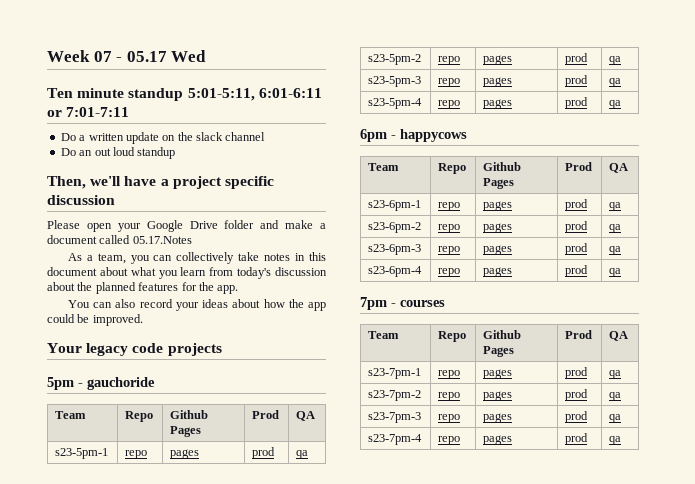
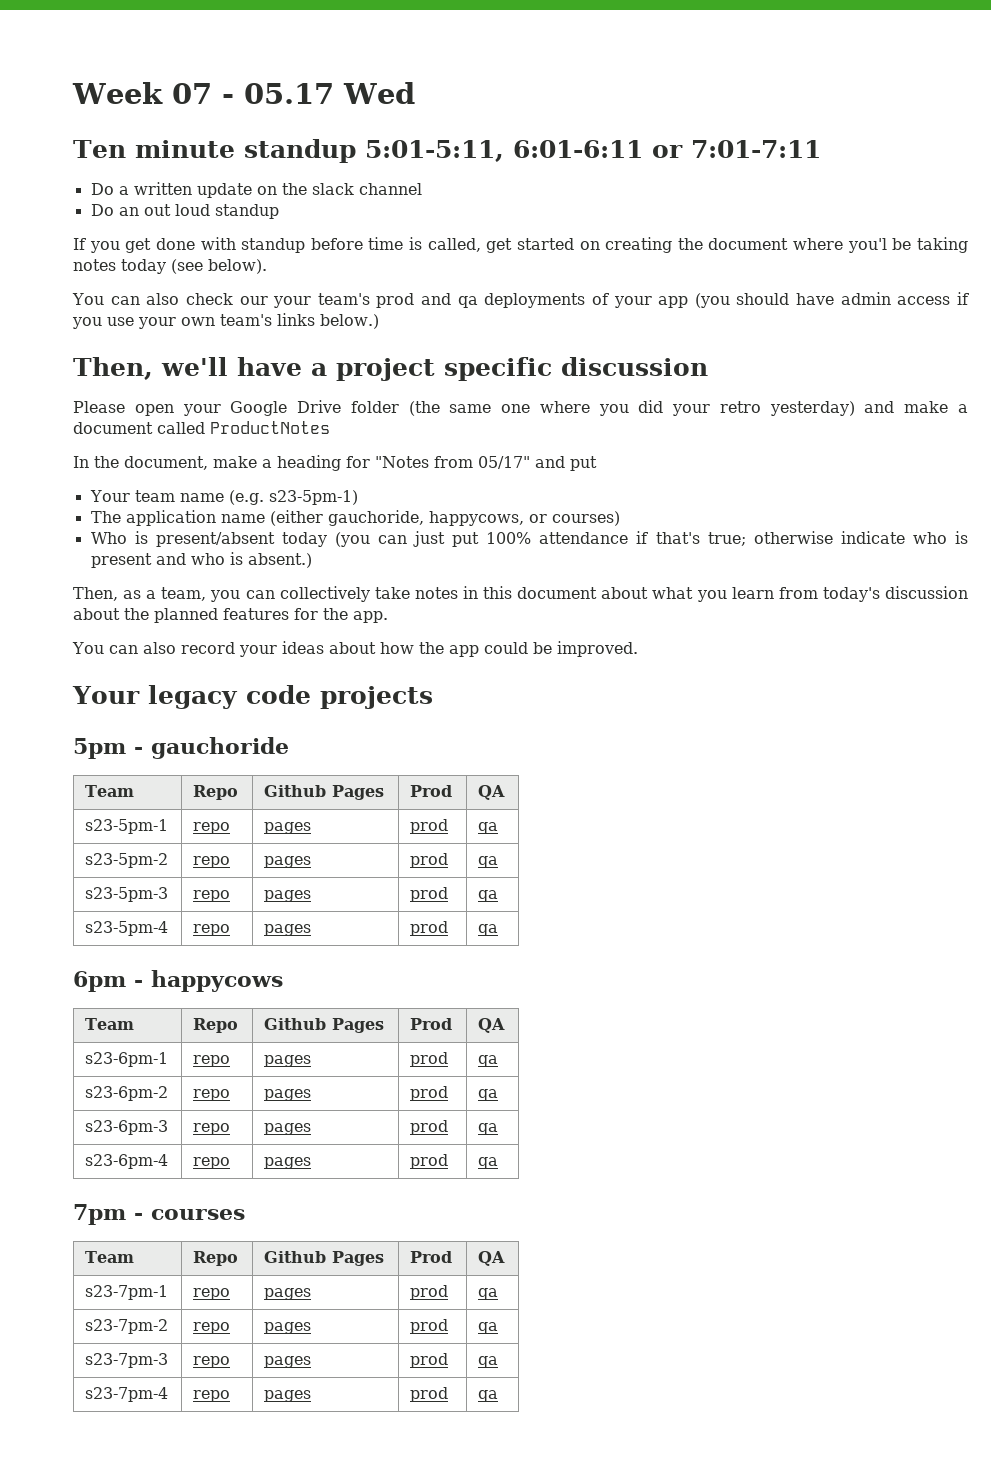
(176, 153) none -> [73,237,969,253] [73,259,267,274] [72,292,970,308] [72,313,379,329] // If you get done with standup before time is called, get started on creating the document where you'l be taking notes today (see below). // You can also check our your team's prod and qa deployments of your app (you should have admin access if you use your own team's links below.)
(255, 224) none -> [408,400,855,416] (the same one where you did your retro yesterday)
[132,236,192,244] [67,253,82,261] 05.17.Notes // As -> [210,421,330,434] [73,455,597,471] [89,490,358,505] [90,510,620,526] [90,531,968,547] [90,552,312,568] [73,587,142,601] ProductNotes // In the document, make a heading for "Notes from 05/17" and put // Your team name (e.g. s23-5pm-1) // The application name (either gauchoride, happycows, or courses) // Who is present/absent today (you can just put 100% attendance if that's true; otherwise indicate who is present and who is absent.) // Then, as

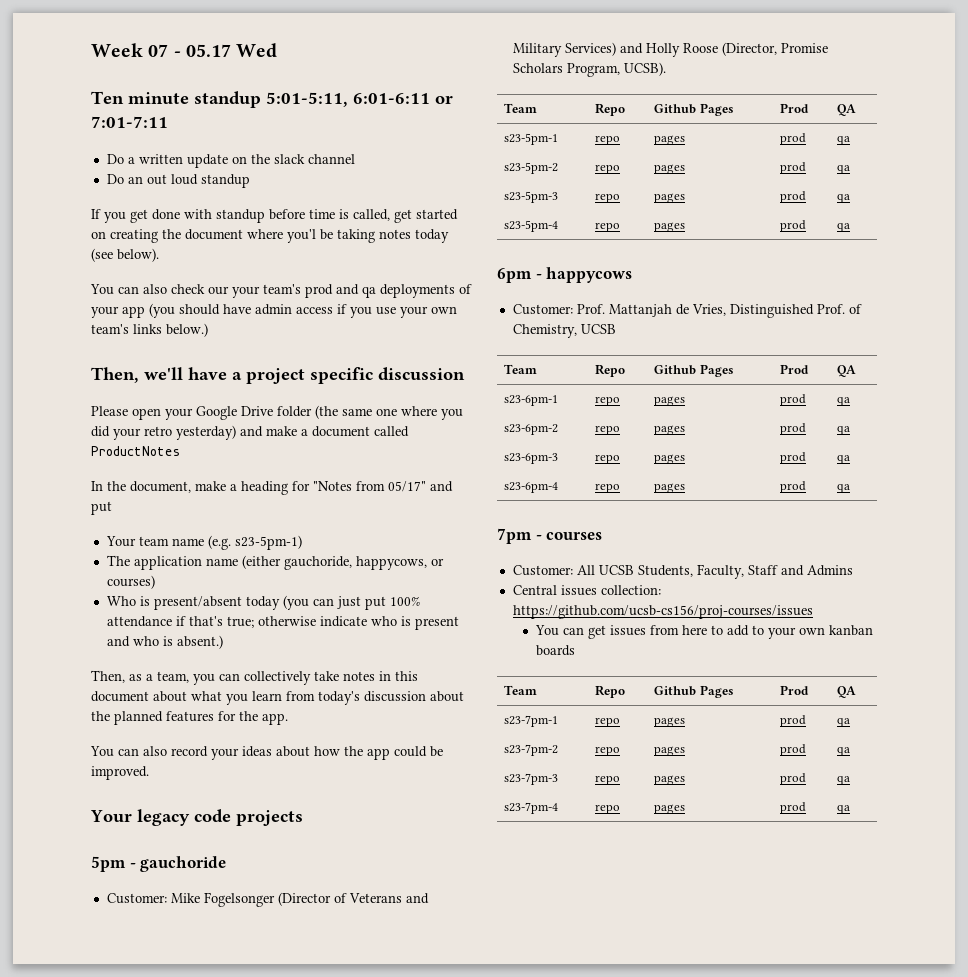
(289, 748) none -> [106,892,429,907] [512,42,828,57] [512,62,666,77] // Customer: Mike Fogelsonger (Director of Veterans and Military Services) and Holly Roose (Director, Promise Scholars Program, UCSB).
(283, 981) none -> [512,304,862,318] [512,324,616,338] // Customer: Prof. Mattanjah de Vries, Distinguished Prof. of Chemistry, UCSB
(245, 1214) none -> [512,564,853,579] [512,585,661,596] [512,605,813,619] [534,625,873,639] [535,645,575,656] // Customer: All UCSB Students, Faculty, Staff and Admins // Central issues collection: https://github.com/ucsb-cs156/proj-courses/issues // You can get issues from here to add to your own kanban boards

